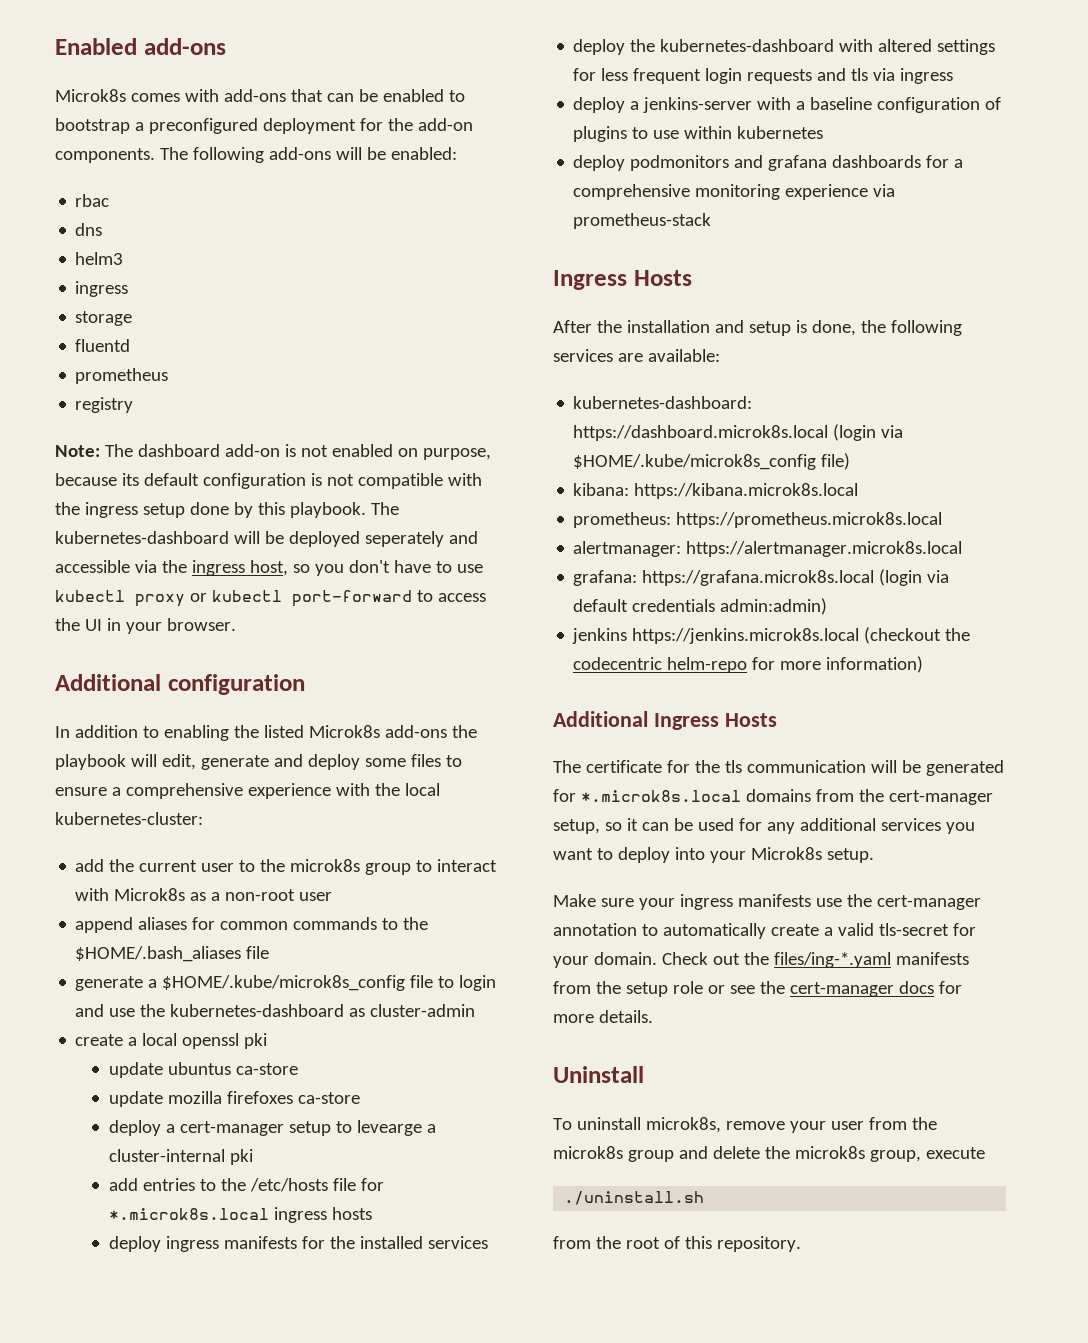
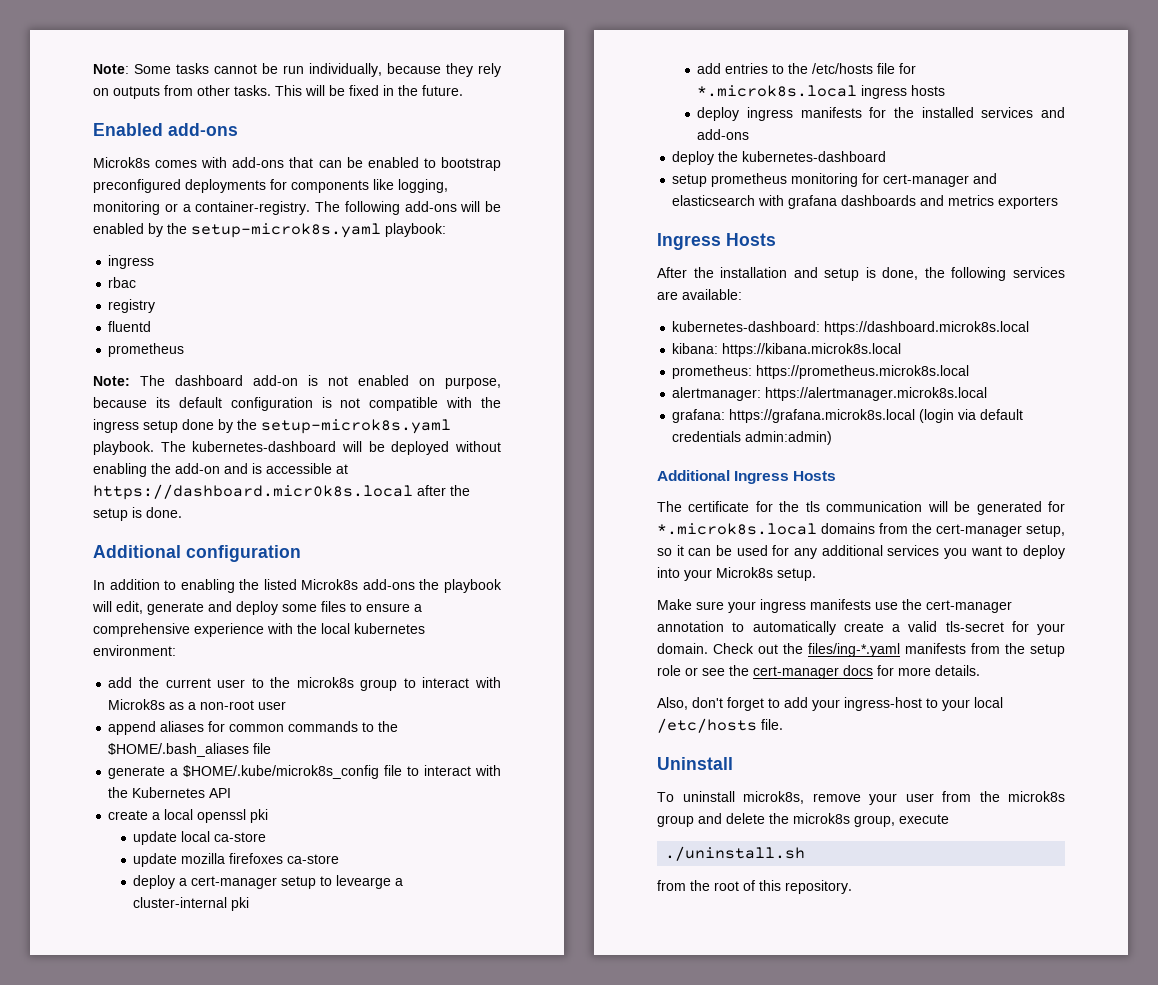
(55, 46) none -> [93,63,501,77] [93,85,463,99] Note: Some tasks cannot be run individually, because they rely on outputs from other tasks. This will be fixed in the future. //
[134,118,473,134] [55,148,155,163] a preconfigured deployment for the add-on components. -> [93,179,448,193] [93,201,311,215] preconfigured deployments for components like logging, monitoring or a container-registry.
[390,147,457,160] [75,194,110,207] [75,223,103,236] [75,252,124,265] [75,281,129,297] [75,311,133,326] enabled: // rbac // dns // helm3 // ingress // storage -> [93,223,446,238] [108,255,155,269] [108,277,137,288] [108,299,156,313] enabled by the setup-microk8s.yaml playbook: // ingress // rbac // registry
[75,397,134,413] // registry -> (185, 350) none
[257,502,285,515] this -> [237,419,451,434] the setup-microk8s.yaml
[364,531,478,547] [55,560,483,576] [55,590,486,607] [55,618,236,634] seperately and accessible via the ingress host, so you don't have to use kubectl proxy or kubectl port-forward to access the UI in your browser. -> [455,441,502,452] [93,463,348,477] [93,484,470,500] [93,507,182,521] without enabling the add-on and is accessible at https://dashboard.micr0k8s.local after the setup is done.
[55,812,203,825] kubernetes-cluster: -> [354,623,425,634] [93,645,176,656] kubernetes environment:
[459,975,497,991] [75,1004,476,1017] login and use the kubernetes-dashboard as cluster-admin -> [424,765,501,776] [108,787,232,798] interact with the Kubernetes API
[167,1062,231,1075] ubuntus -> [181,831,211,842] local
(488, 1242) none -> [1041,107,1065,118] [697,129,750,140] and add-ons
[839,39,996,55] [573,68,954,84] [573,97,1002,113] [573,126,824,142] [573,155,964,171] [573,184,896,200] [573,213,712,229] with altered settings for less frequent login requests and tls via ingress // deploy a jenkins-server with a baseline configuration of plugins to use within kubernetes // deploy podmonitors and grafana dashboards for a comprehensive monitoring experience via prometheus-stack -> [672,173,998,187] [672,195,1059,209] // setup prometheus monitoring for cert-manager and elasticsearch with grafana dashboards and metrics exporters
[833,424,904,441] [573,453,851,470] (login via $HOME/.kube/microk8s_config file) -> (1030, 328) none
[572,627,971,644] [573,656,924,673] // jenkins https://jenkins.microk8s.local (checkout the codecentric helm-repo for more information) -> (833, 438) none
(653, 1016) none -> [657,697,1003,711] [657,718,783,733] // Also, don't forget to add your ingress-host to your local /etc/hosts file.

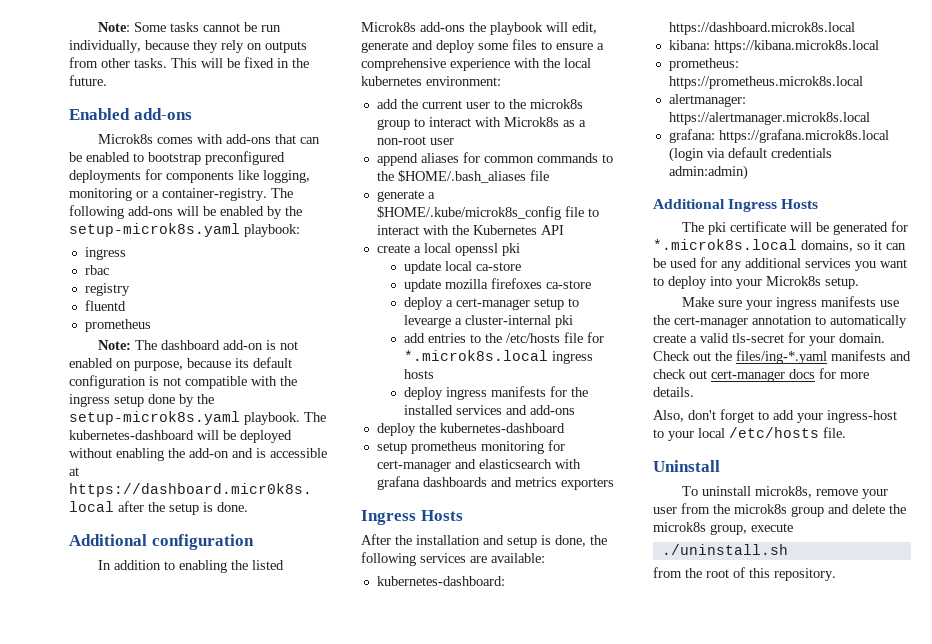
[688,501,923,512] certificate for the tls communication -> [707,221,786,235] pki certificate
[821,523,1065,537] domains from the cert-manager setup, -> [801,240,853,252] domains,
[971,643,1065,657] [657,665,749,676] from the setup role or see the -> [890,351,911,361] [653,369,707,379] and check out

